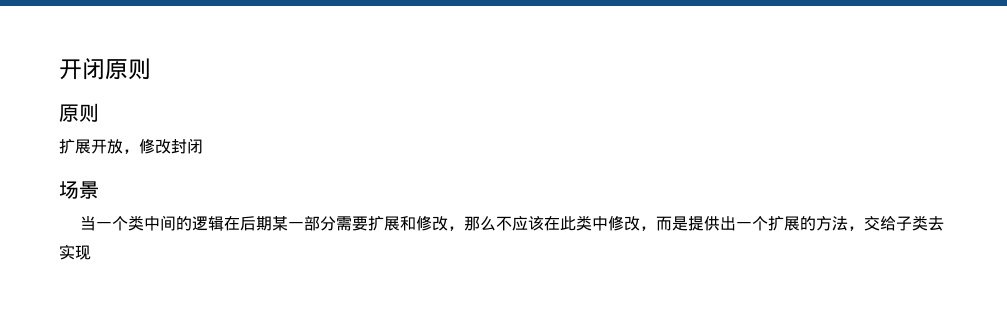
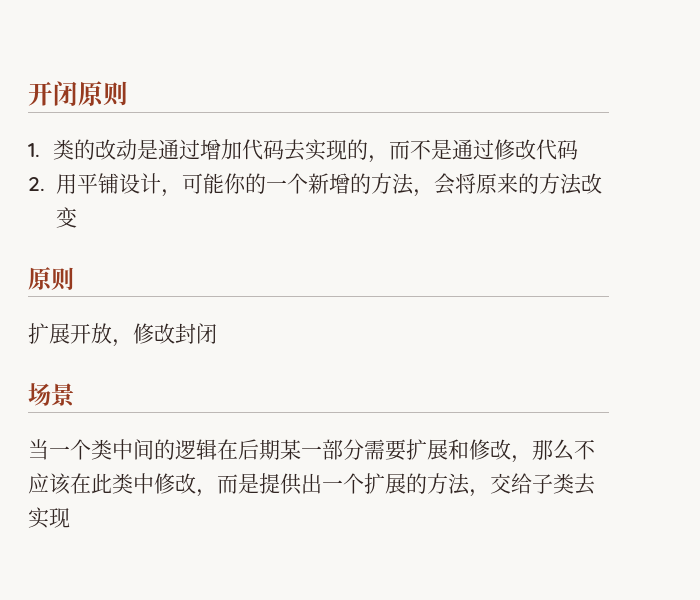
(151, 69) none -> [28,139,578,163] [28,173,602,197] [55,207,77,228] // 1.类的改动是通过增加代码去实现的，而不是通过修改代码 // 2.用平铺设计，可能你的一个新增的方法，会将原来的方法改变

